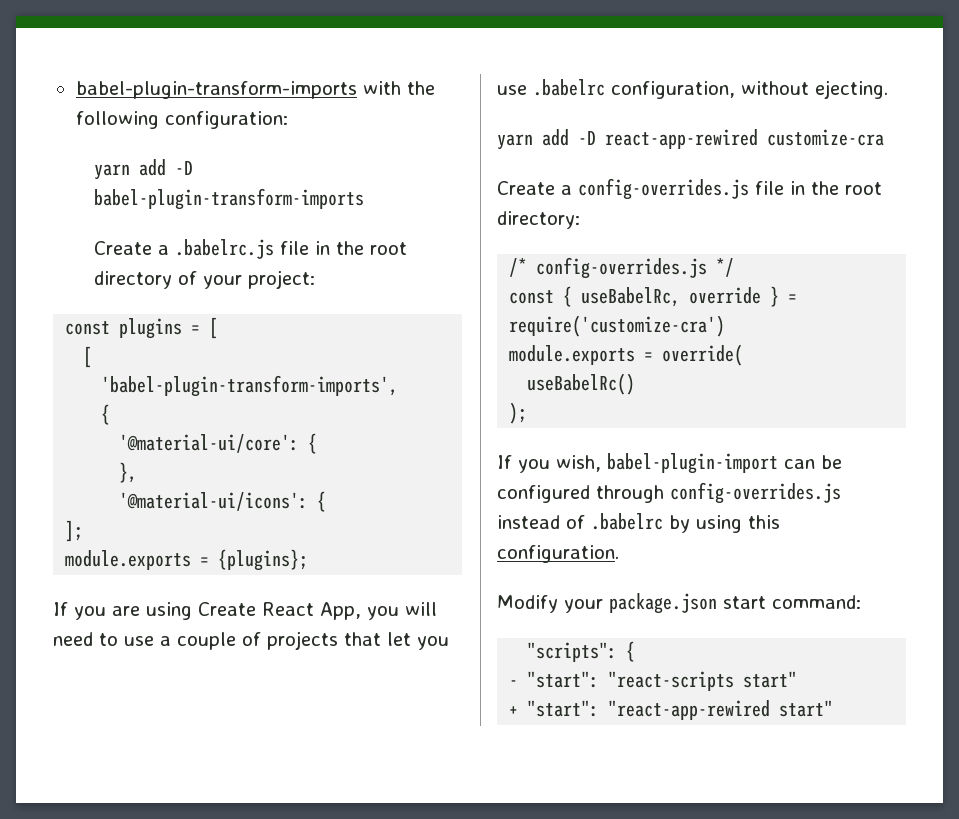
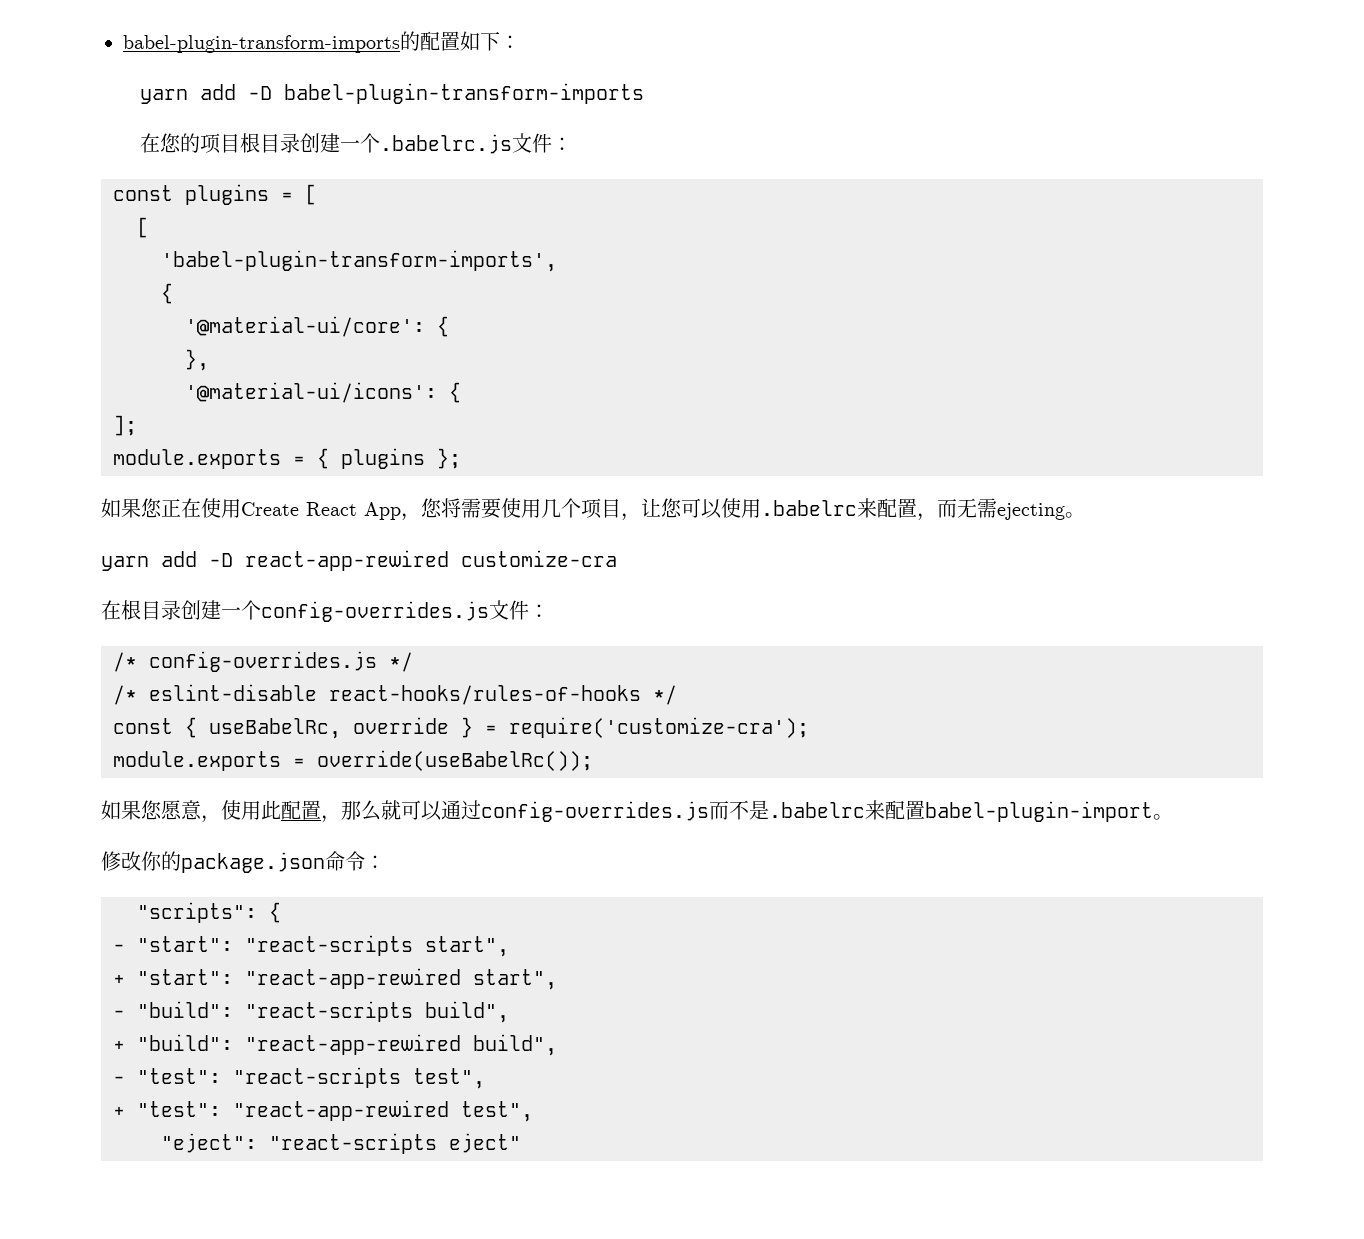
[75,81,435,99] [75,111,288,129] babel-plugin-transform-imports with the following configuration: -> [123,31,520,53] babel-plugin-transform-imports的配置如下：
[93,239,407,259] [93,270,315,289] Create a .babelrc.js file in the root directory of your project: -> [139,133,572,154] 在您的项目根目录创建一个.babelrc.js文件：
[218,549,309,571] [53,602,437,620] [53,631,449,650] [497,79,888,99] {plugins}; // If you are using Create React App, you will need to use a couple of projects that let you use .babelrc configuration, without ejecting. -> [317,448,461,469] [101,498,1085,521] { plugins }; // 如果您正在使用Create React App，您将需要使用几个项目，让您可以使用.babelrc来配置，而无需ejecting。
[497,178,882,200] [497,211,580,229] Create a config-overrides.js file in the root directory: -> [101,600,549,622] 在根目录创建一个config-overrides.js文件：
(735, 267) none -> [113,684,677,705] // /* eslint-disable react-hooks/rules-of-hooks */
[509,315,726,337] [509,344,744,366] [527,373,636,395] [509,402,528,424] [497,453,842,474] [497,482,841,504] [497,513,780,533] [497,545,619,563] [497,593,861,614] require('customize-cra') // module.exports = override( // useBabelRc() // ); // If you wish, babel-plugin-import can be configured through config-overrides.js instead of .babelrc by using this configuration. // Modify your package.json start command: -> [509,717,809,738] [113,750,593,771] [101,800,1173,823] [101,851,385,873] require('customize-cra'); // module.exports = override(useBabelRc()); // 如果您愿意，使用此配置，那么就可以通过config-overrides.js而不是.babelrc来配置babel-plugin-import。 // 修改你的package.json命令：
[743,671,798,688] start" -> [425,936,509,957] start",
[779,700,834,717] start" -> [473,969,557,990] [113,1001,509,1023] [113,1034,557,1056] [113,1067,485,1089] [113,1100,533,1122] [161,1133,521,1154] start", // - "build": "react-scripts build", // + "build": "react-app-rewired build", // - "test": "react-scripts test", // + "test": "react-app-rewired test", // "eject": "react-scripts eject"

